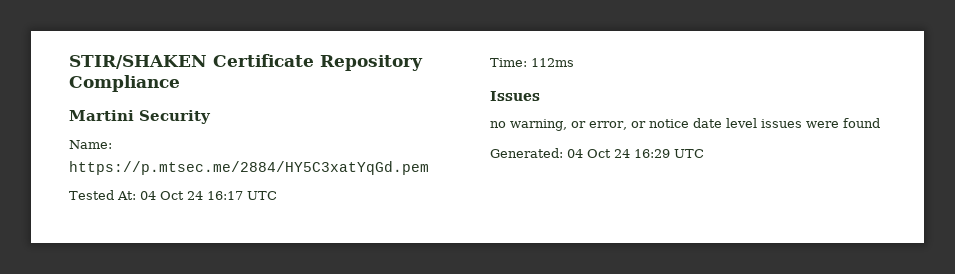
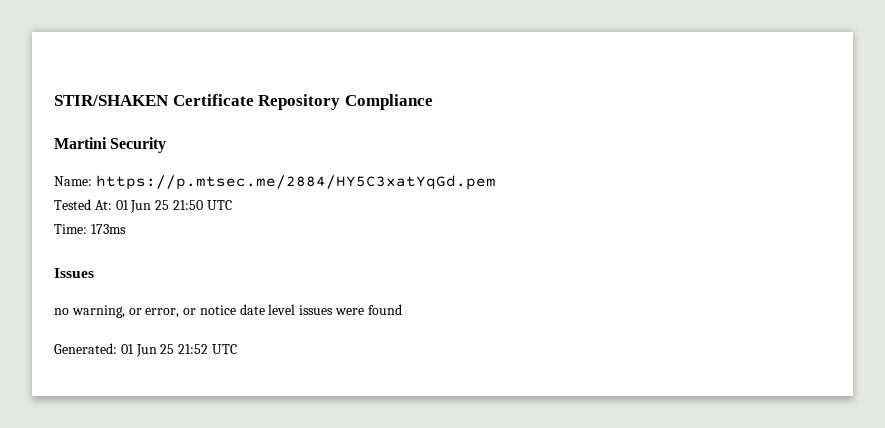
[139,191,243,200] 04 Oct 24 16:17 -> [115,200,203,213] 01 Jun 25 21:50
[531,58,574,67] 112ms -> [90,224,126,234] 173ms
[567,149,670,158] 04 Oct 24 16:29 -> [120,344,209,357] 01 Jun 25 21:52

